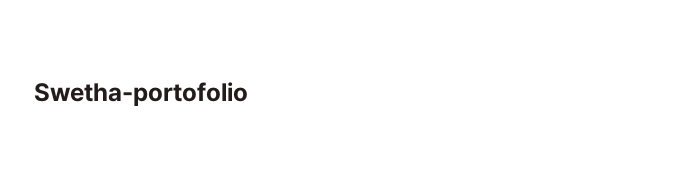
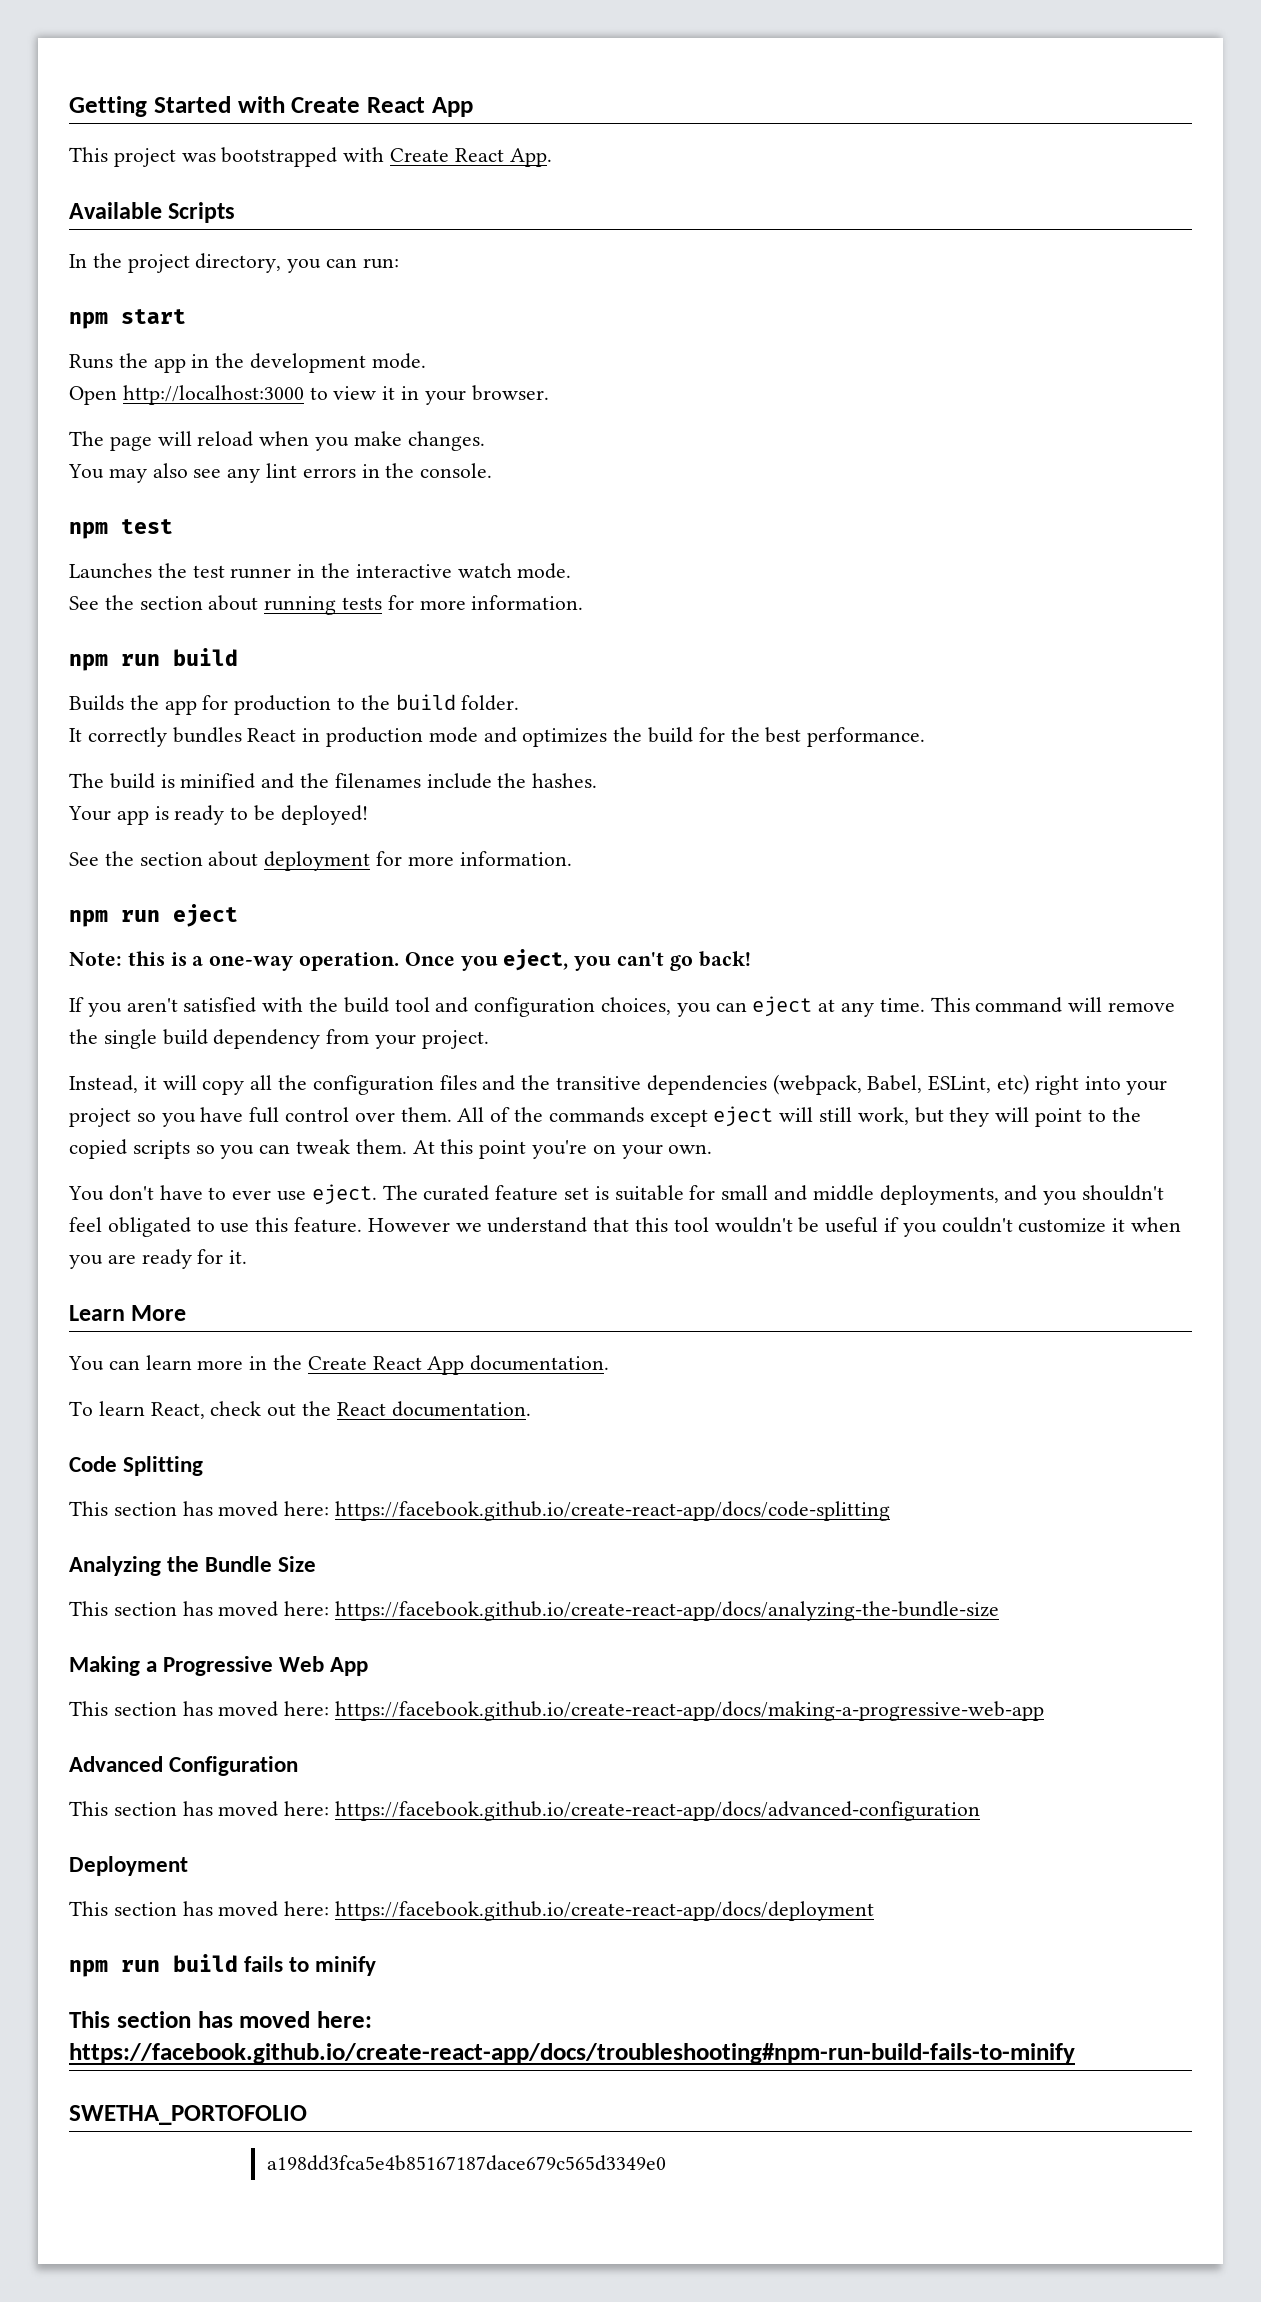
[34,82,248,106] Swetha-portofolio -> [69,96,473,117] [69,147,552,167] [69,202,236,223] [69,253,399,273] [69,309,186,329] [69,353,426,373] [69,385,549,405] [69,431,485,451] [68,463,493,483] [69,519,173,539] [69,563,572,579] [69,595,584,615] [69,648,238,671] [69,694,520,715] [69,727,926,747] [69,773,598,789] [68,805,368,825] [69,851,572,871] [69,904,238,927] [69,949,751,971] [69,996,1176,1017] [69,1029,489,1049] [69,1074,1168,1095] [69,1106,1141,1127] [69,1139,713,1159] [68,1184,1165,1205] [69,1217,1182,1237] [69,1249,248,1269] [69,1305,187,1321] [68,1355,610,1375] [69,1401,531,1419] [69,1456,204,1476] [69,1501,891,1521] [69,1556,317,1576] [69,1601,1000,1621] [69,1656,369,1676] [69,1701,1045,1721] [69,1756,299,1776] [69,1801,981,1821] [69,1856,188,1876] [69,1901,875,1921] [69,1954,377,1977] [69,2011,372,2028] [69,2043,1075,2064] [69,2105,307,2125] [266,2155,666,2171] Getting Started with Create React App // This project was bootstrapped with Create React App. // Available Scripts // In the project directory, you can run: // npm start // Runs the app in the development mode. // Open http://localhost:3000 to view it in your browser. // The page will reload when you make changes. // You may also see any lint errors in the console. // npm test // Launches the test runner in the interactive watch mode. // See the section about running tests for more information. // npm run build // Builds the app for production to the build folder. // It correctly bundles React in production mode and optimizes the build for the best performance. // The build is minified and the filenames include the hashes. // Your app is ready to be deployed! // See the section about deployment for more information. // npm run eject // Note: this is a one-way operation. Once you eject, you can't go back! // If you aren't satisfied with the build tool and configuration choices, you can eject at any time. This command will remove the single build dependency from your project. // Instead, it will copy all the configuration files and the transitive dependencies (webpack, Babel, ESLint, etc) right into your project so you have full control over them. All of the commands except eject will still work, but they will point to the copied scripts so you can tweak them. At this point you're on your own. // You don't have to ever use eject. The curated feature set is suitable for small and middle deployments, and you shouldn't feel obligated to use this feature. However we understand that this tool wouldn't be useful if you couldn't customize it when you are ready for it. // Learn More // You can learn more in the Create React App documentation. // To learn React, check out the React documentation. // Code Splitting // This section has moved here: https://facebook.github.io/create-react-app/docs/code-splitting // Analyzing the Bundle Size // This section has moved here: https://facebook.github.io/create-react-app/docs/analyzing-the-bundle-size // Making a Progressive Web App // This section has moved here: https://facebook.github.io/create-react-app/docs/making-a-progressive-web-app // Advanced Configuration // This section has moved here: https://facebook.github.io/create-react-app/docs/advanced-configuration // Deployment // This section has moved here: https://facebook.github.io/create-react-app/docs/deployment // npm run build fails to minify // This section has moved here: https://facebook.github.io/create-react-app/docs/troubleshooting#npm-run-build-fails-to-minify // SWETHA_PORTOFOLIO // a198dd3fca5e4b85167187dace679c565d3349e0

